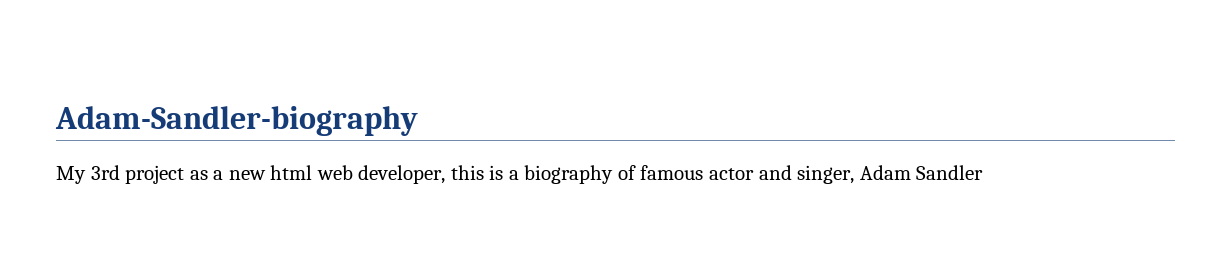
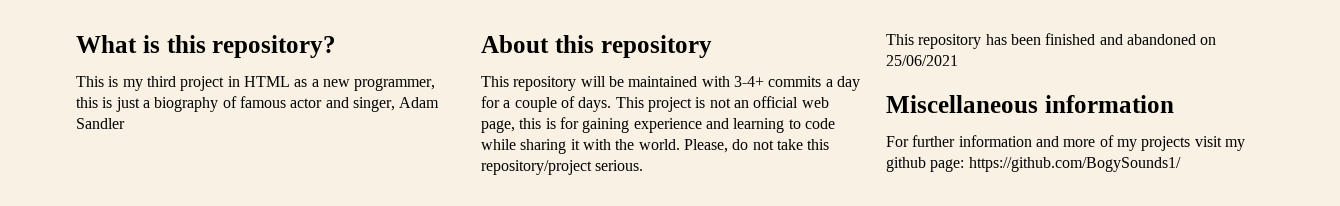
[55,106,418,136] [56,165,504,184] Adam-Sandler-biography // My 3rd project as a new html web developer, this is -> [76,35,337,58] [76,76,436,91] [76,97,140,112] What is this repository? // This is my third project in HTML as a new programmer, this is just
(984, 172) none -> [481,35,712,58] [481,76,860,91] [481,96,829,112] [481,117,835,133] [481,139,830,154] [481,160,644,175] [886,33,1217,49] [886,55,958,66] [886,95,1174,113] [886,135,1245,151] [886,157,1181,172] // About this repository // This repository will be maintained with 3-4+ commits a day for a couple of days. This project is not an official web page, this is for gaining experience and learning to code while sharing it with the world. Please, do not take this repository/project serious. // This repository has been finished and abandoned on 25/06/2021 // Miscellaneous information // For further information and more of my projects visit my github page: https://github.com/BogySounds1/

